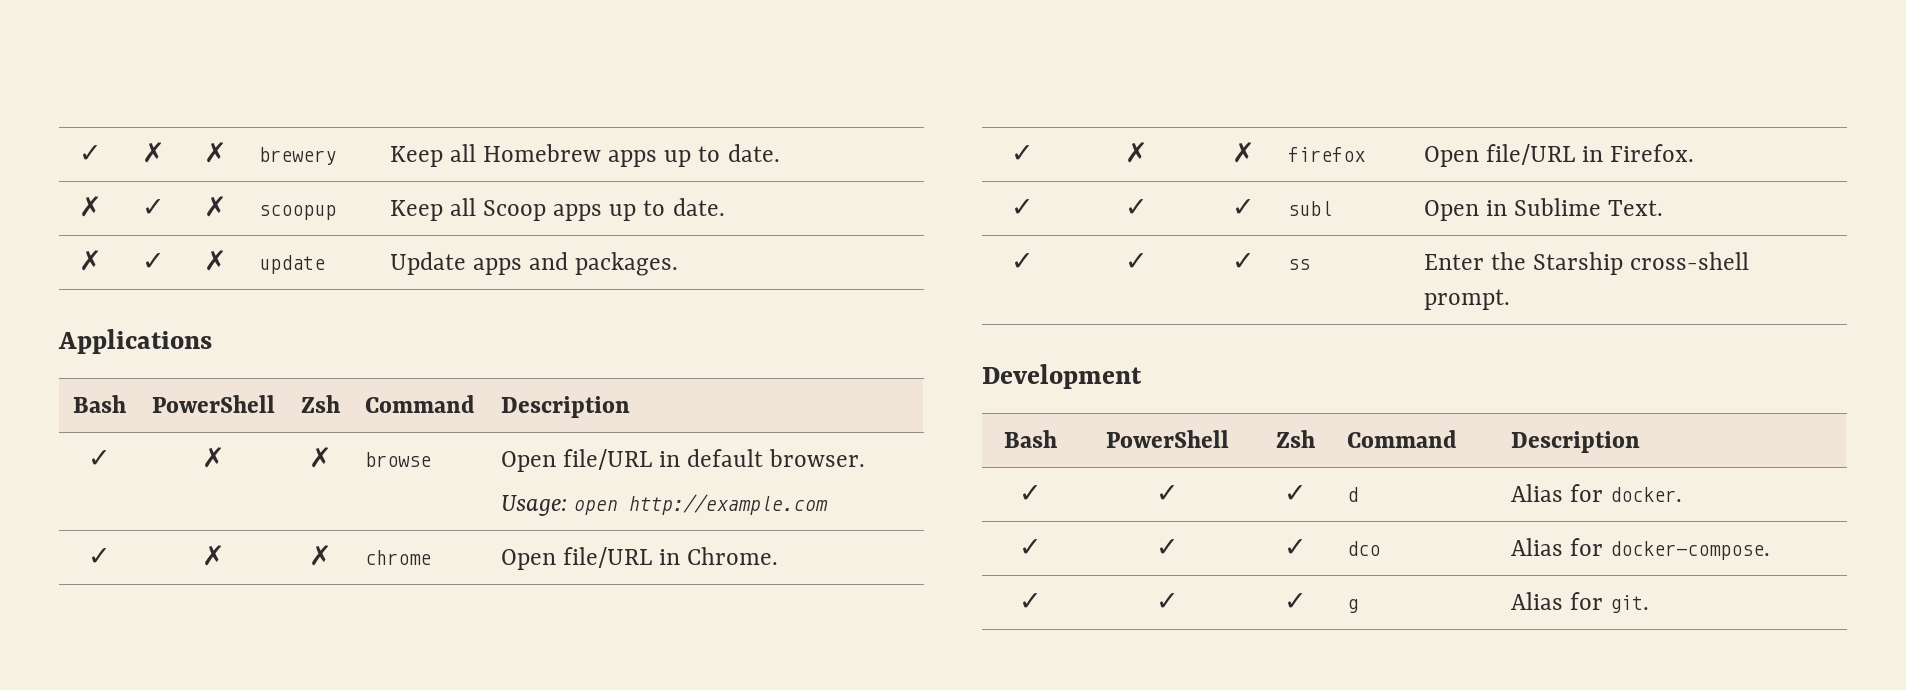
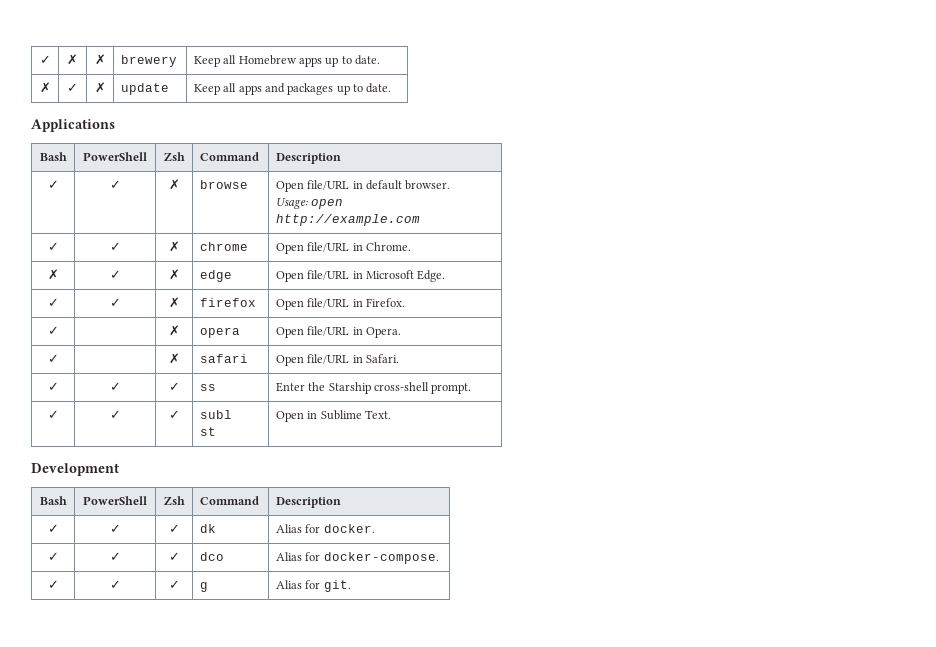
[258,205,336,220] [389,198,725,221] [79,250,102,271] [141,253,165,270] [204,250,227,271] [258,255,325,274] [389,252,679,276] scoopup | Keep all Scoop apps up to date. // ✗ | ✓ | ✗ | update | Update apps and packages. -> [120,83,169,95] [193,83,392,95] update | Keep all apps and packages up to date.
[201,447,225,468] ✗ -> [109,180,121,189] ✓
[201,545,225,566] ✗ -> [109,242,121,251] ✓
[1010,145,1034,162] [1124,142,1148,163] ✓ | ✗ -> [47,269,59,280] [109,270,121,279] [168,269,180,280] [199,270,232,282] [275,270,446,282] [47,298,59,307] [109,298,121,307] ✗ | ✓ | ✗ | edge | Open file/URL in Microsoft Edge. // ✓ | ✓
[1124,199,1148,216] [1231,199,1255,216] [1287,201,1332,216] [1423,198,1664,221] ✓ | ✓ | subl | Open in Sublime Text. -> [168,325,180,336] [199,327,240,338] [275,326,401,338] [47,354,59,363] [168,353,180,364] [199,354,248,363] [275,354,399,366] | ✗ | opera | Open file/URL in Opera. // ✓ | | ✗ | safari | Open file/URL in Safari.
(1510, 299) none -> [47,410,59,419] [109,410,121,419] [168,410,180,419] [199,410,232,419] [199,427,216,436] [275,410,391,422] // ✓ | ✓ | ✓ | subl // st | Open in Sublime Text.
[1346,487,1358,502] d -> [199,524,216,533] dk

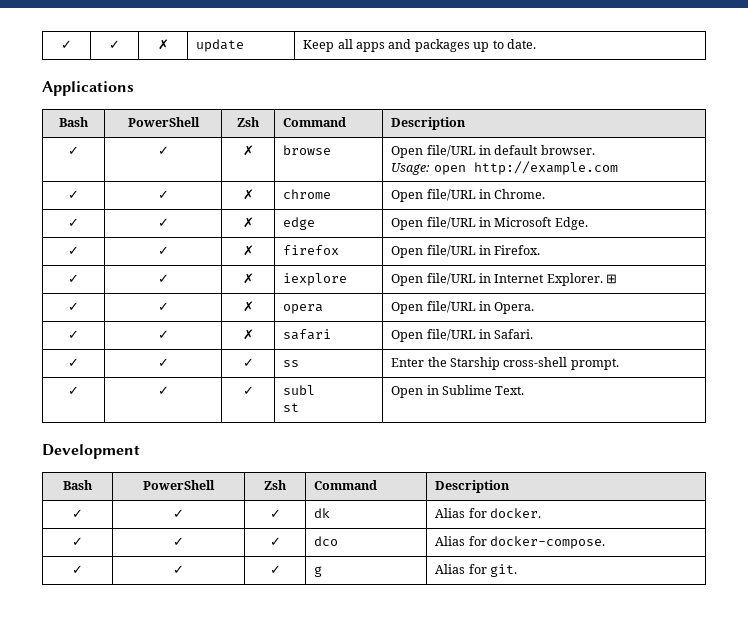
[39,55,51,64] [67,54,78,65] [94,54,106,65] [120,55,177,67] [193,55,381,67] [39,82,51,93] ✓ | ✗ | ✗ | brewery | Keep all Homebrew apps up to date. // ✗ -> [61,40,72,49] ✓
[47,269,59,280] ✗ -> [68,218,79,227] ✓
(59, 330) none -> [157,274,169,283] [242,273,254,284] [283,273,348,286] [391,273,618,286] [68,302,79,311] [157,302,169,311] ✓ | ✗ | iexplore | Open file/URL in Internet Explorer. ⊞ // ✓ | ✓
(59, 358) none -> [157,330,169,339] ✓

